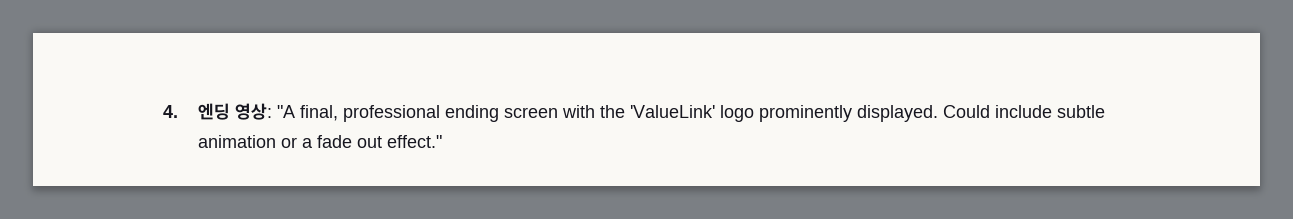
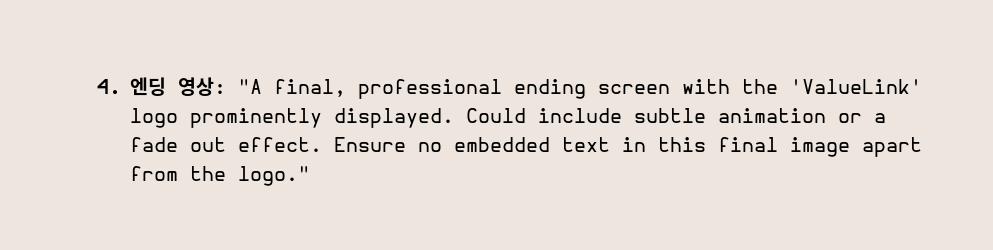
[386,135,442,148] effect." -> [238,137,923,157] [130,166,311,186] effect. Ensure no embedded text in this final image apart from the logo."

